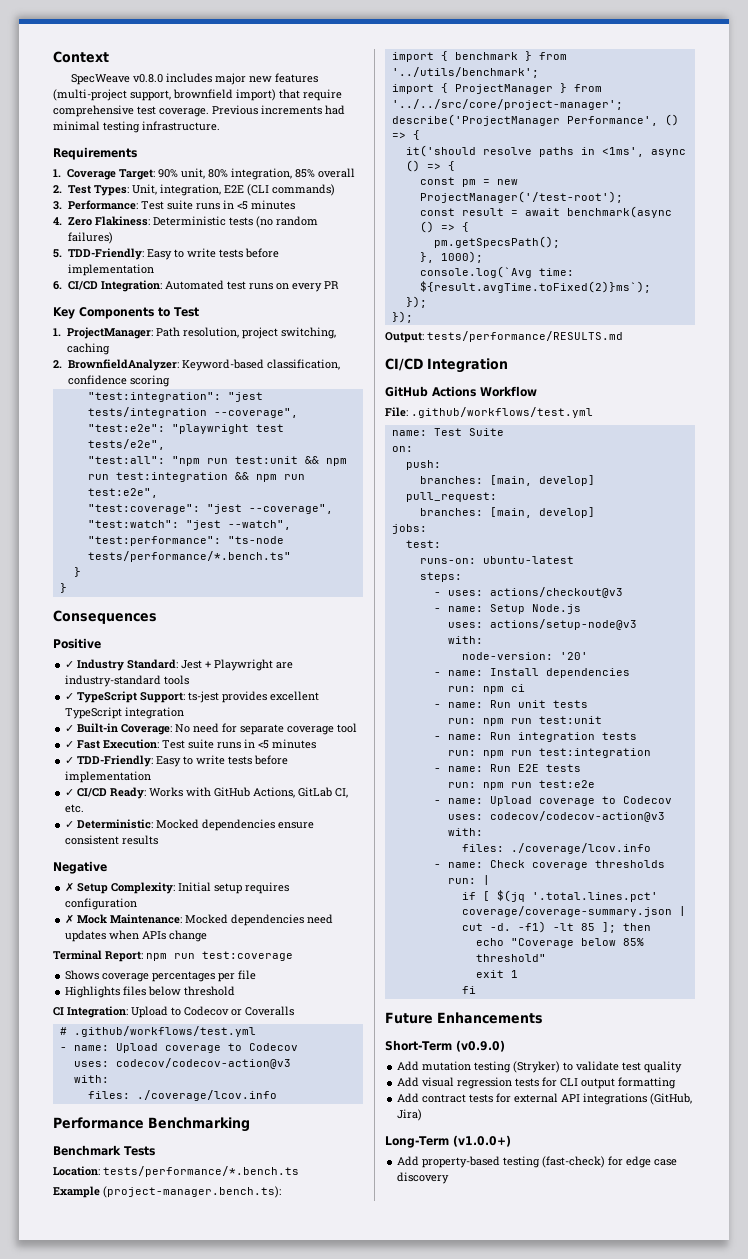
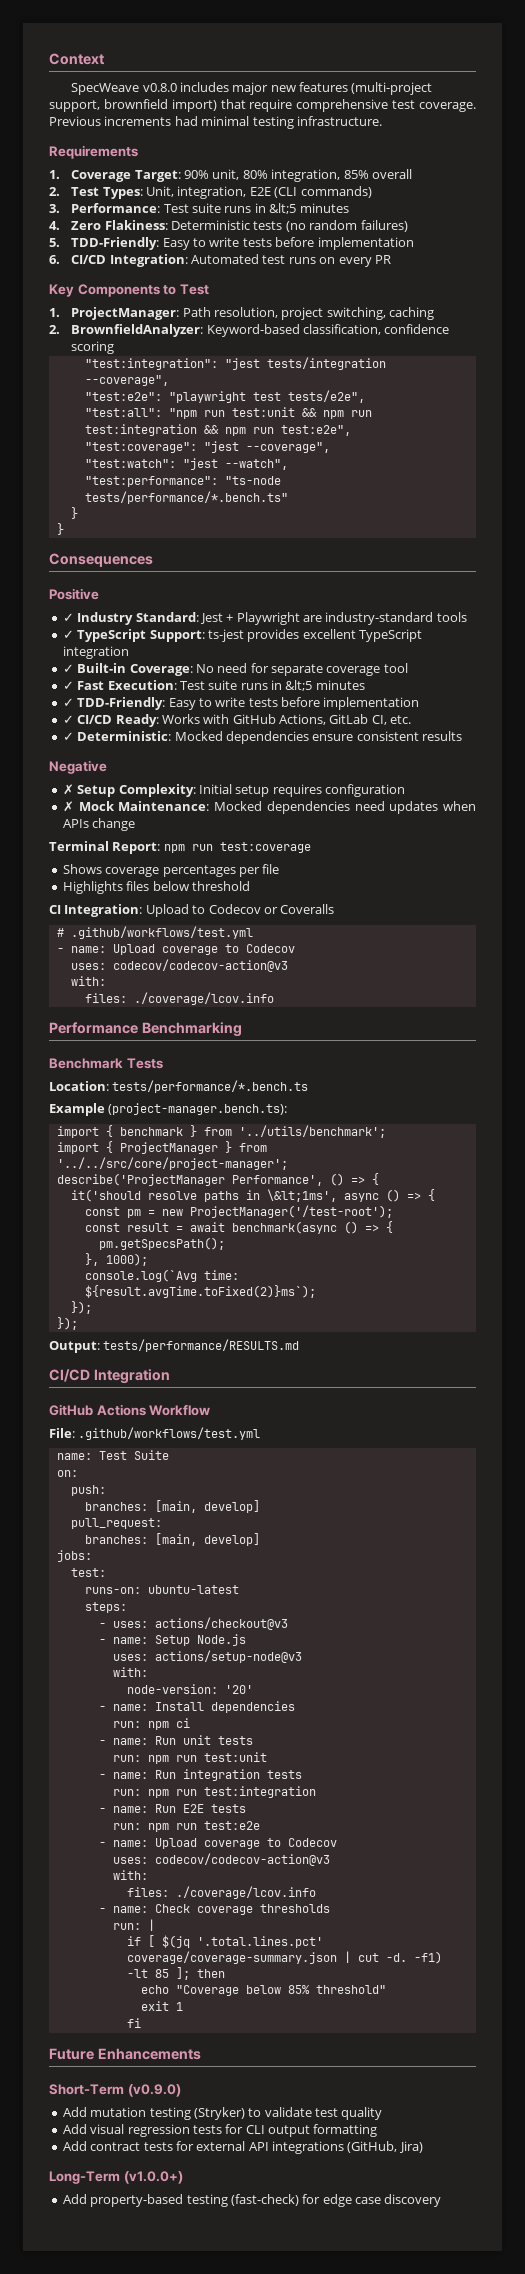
[236,201,248,210] <5 -> [269,203,297,214] &lt;5
[258,740,270,749] <5 -> [285,680,313,691] &lt;5
[601,147,644,157] <1ms', -> [266,1189,337,1202] \&lt;1ms',

